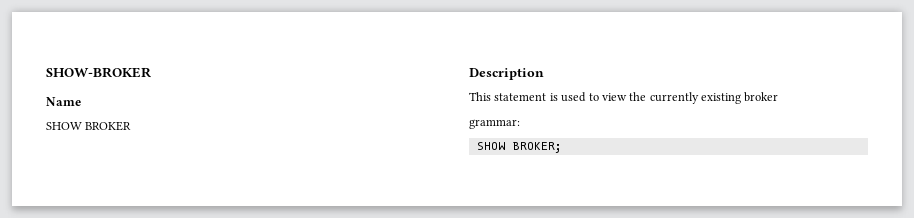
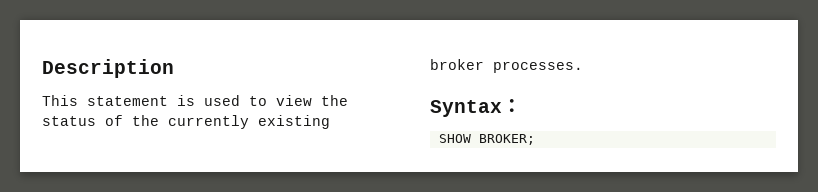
[46,67,151,78] [46,97,81,106] [46,121,132,131] SHOW-BROKER // Name // SHOW BROKER // -> (42, 68) none
(647, 96) none -> [42,115,159,126] status of the
[469,119,520,129] // grammar: -> [493,61,583,73] [430,99,522,117] processes. // Syntax：

